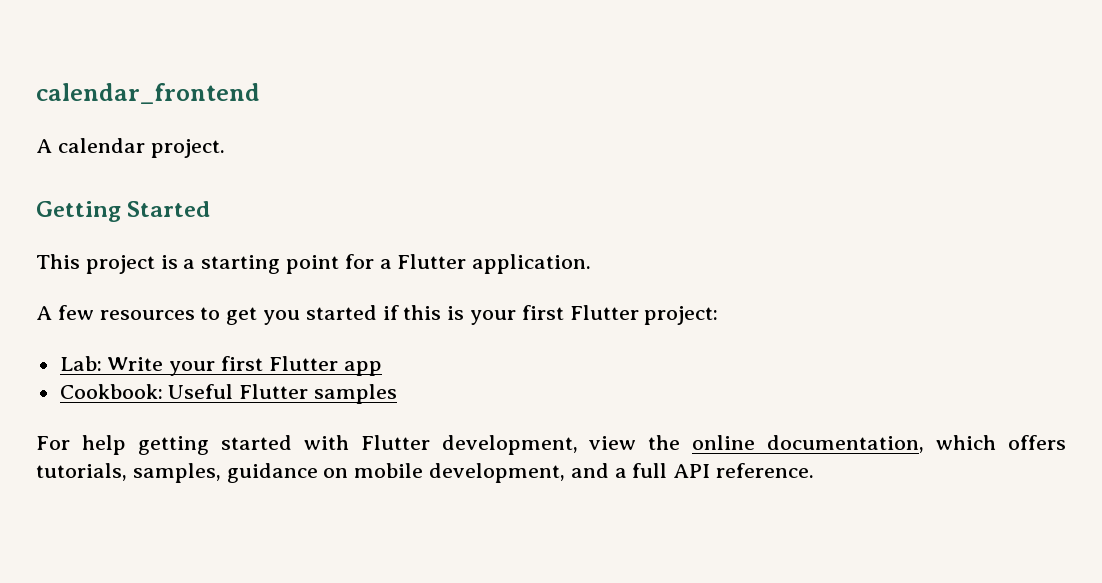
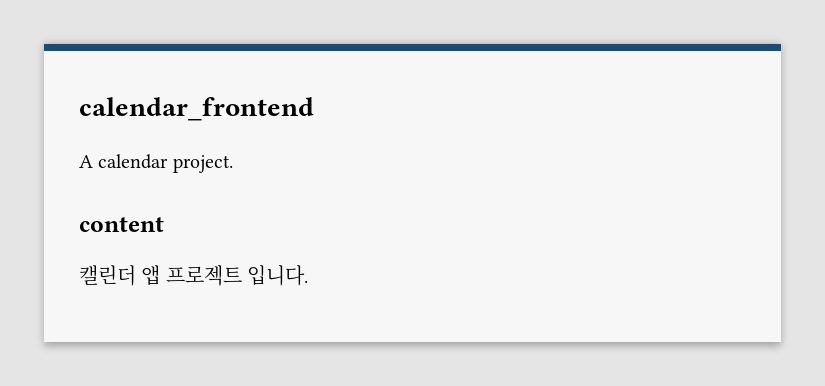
[36,201,211,222] [36,254,592,274] [36,305,719,325] [59,356,382,376] [59,384,398,404] [36,435,1066,455] [36,463,815,483] Getting Started // This project is a starting point for a Flutter application. // A few resources to get you started if this is your first Flutter project: // Lab: Write your first Flutter app // Cookbook: Useful Flutter samples // For help getting started with Flutter development, view the online documentation, which offers tutorials, samples, guidance on mobile development, and a full API reference. -> [79,217,164,232] [79,265,309,286] content // 캘린더 앱 프로젝트 입니다.

